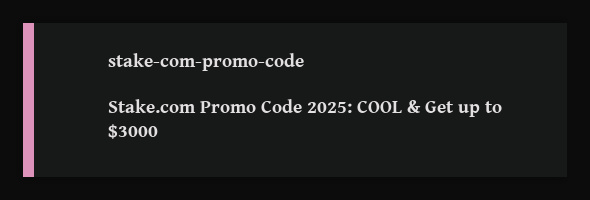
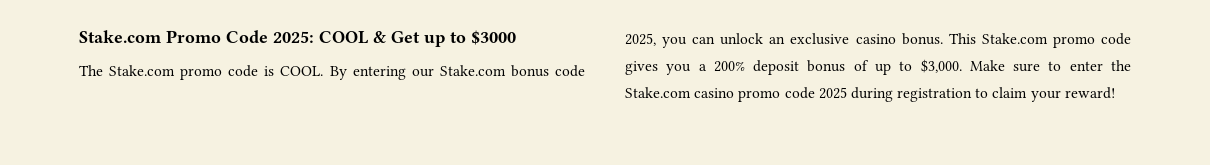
[108,53,304,71] stake-com-promo-code // -> (79, 36) none
(158, 131) none -> [79,65,585,80] [625,33,1131,48] [625,59,1131,75] [625,87,1115,102] // The Stake.com promo code is COOL. By entering our Stake.com bonus code 2025, you can unlock an exclusive casino bonus. This Stake.com promo code gives you a 200% deposit bonus of up to $3,000. Make sure to enter the Stake.com casino promo code 2025 during registration to claim your reward!

